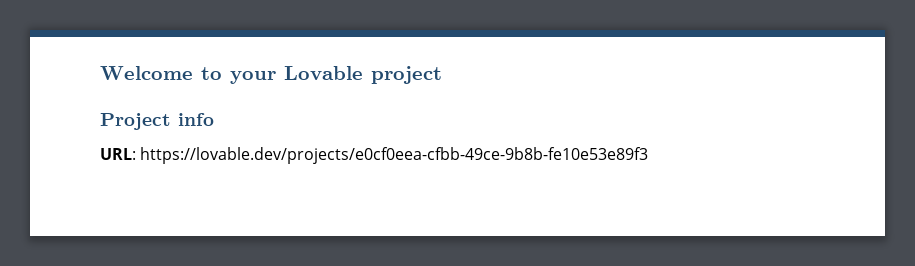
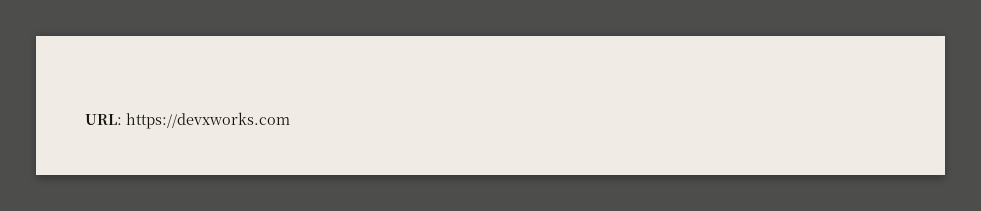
[100,66,442,84] [100,113,214,130] [100,147,649,164] Welcome to your Lovable project // Project info // URL: https://lovable.dev/projects/e0cf0eea-cfbb-49ce-9b8b-fe10e53e89f3 -> [85,112,290,129] URL: https://devxworks.com

